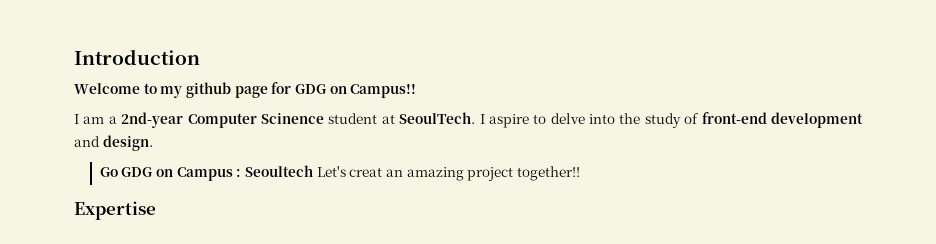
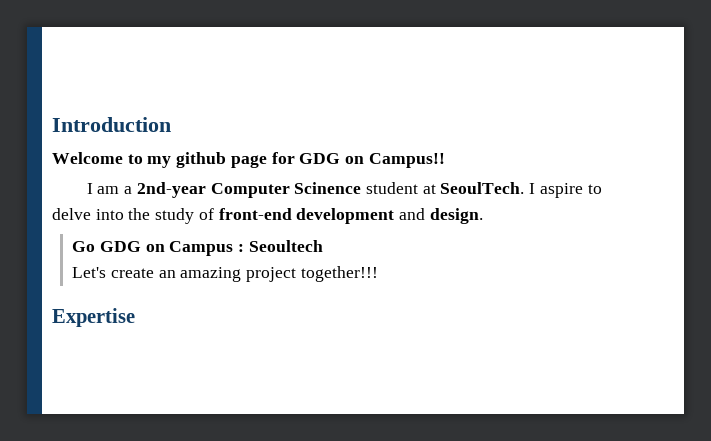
[316,166,383,177] Let's creat -> [72,267,154,278] // Let's create
[516,166,580,181] together!! -> [300,266,378,282] together!!!

